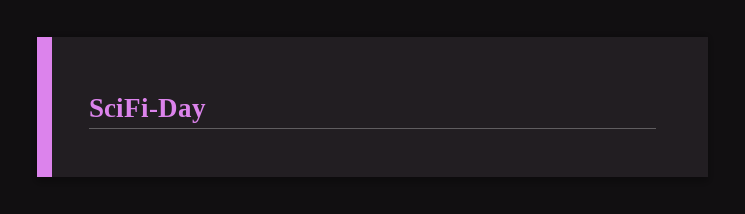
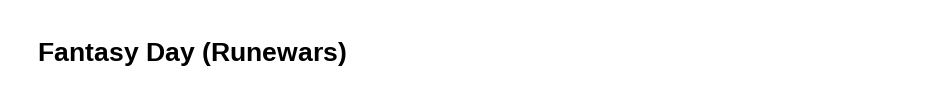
[89,98,206,123] SciFi-Day -> [38,42,348,66] Fantasy Day (Runewars)

